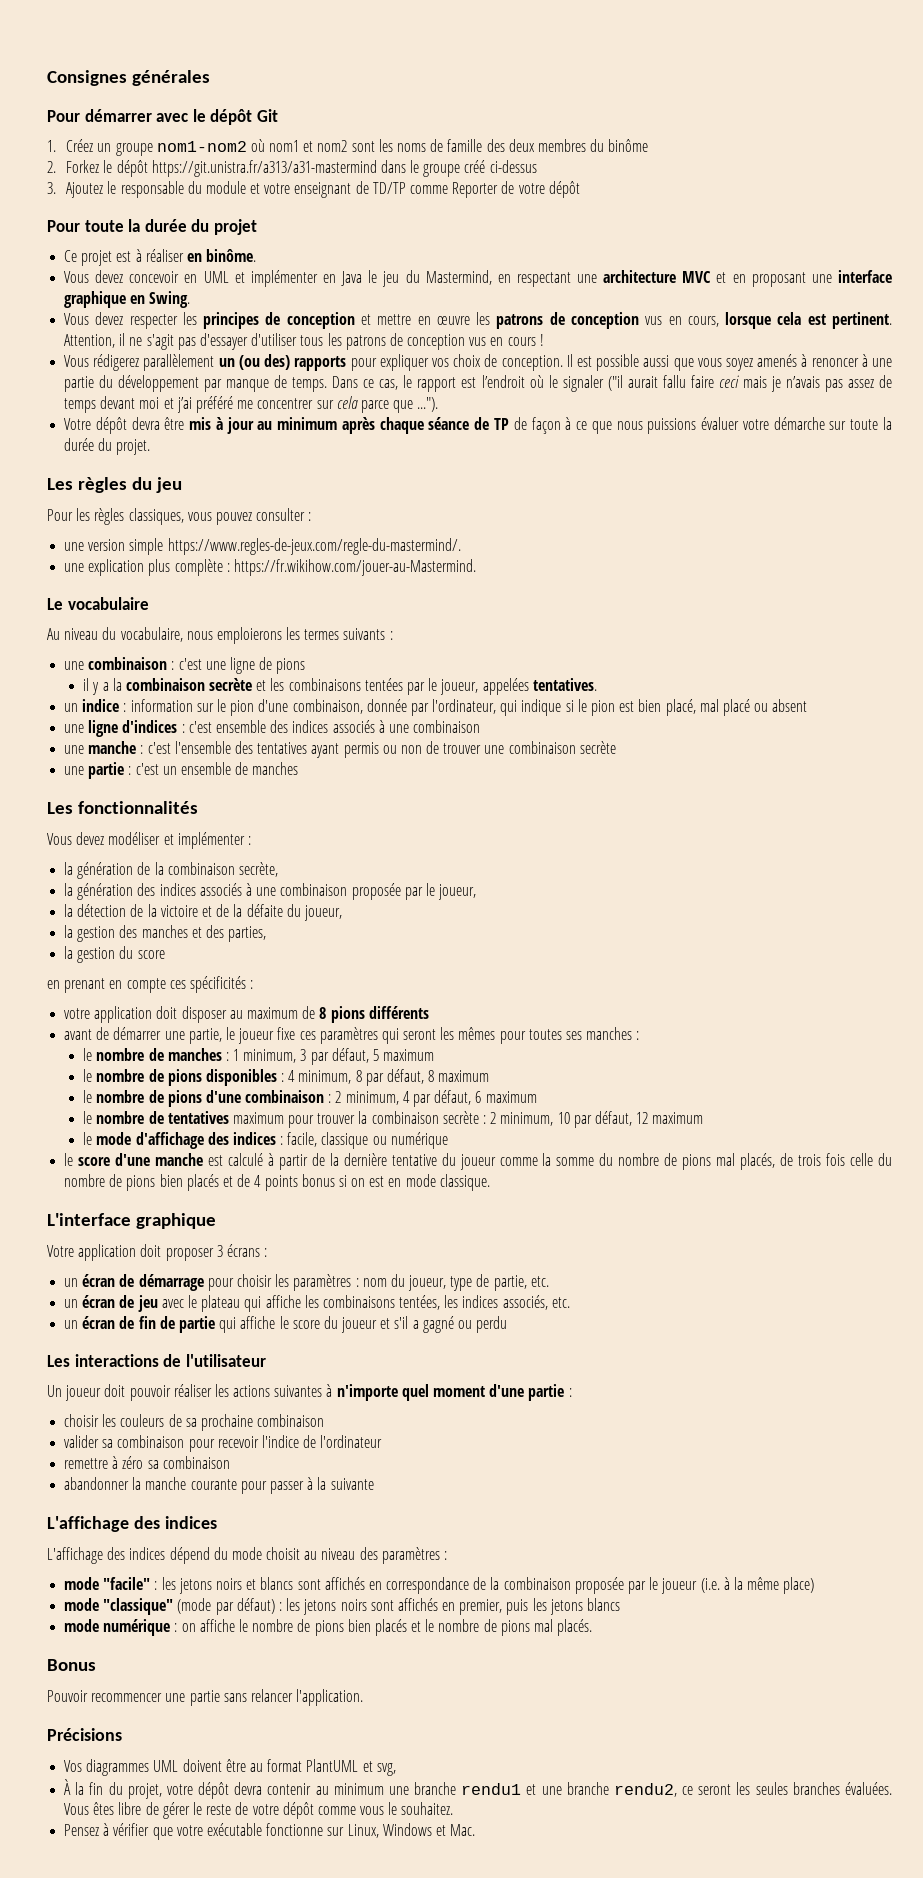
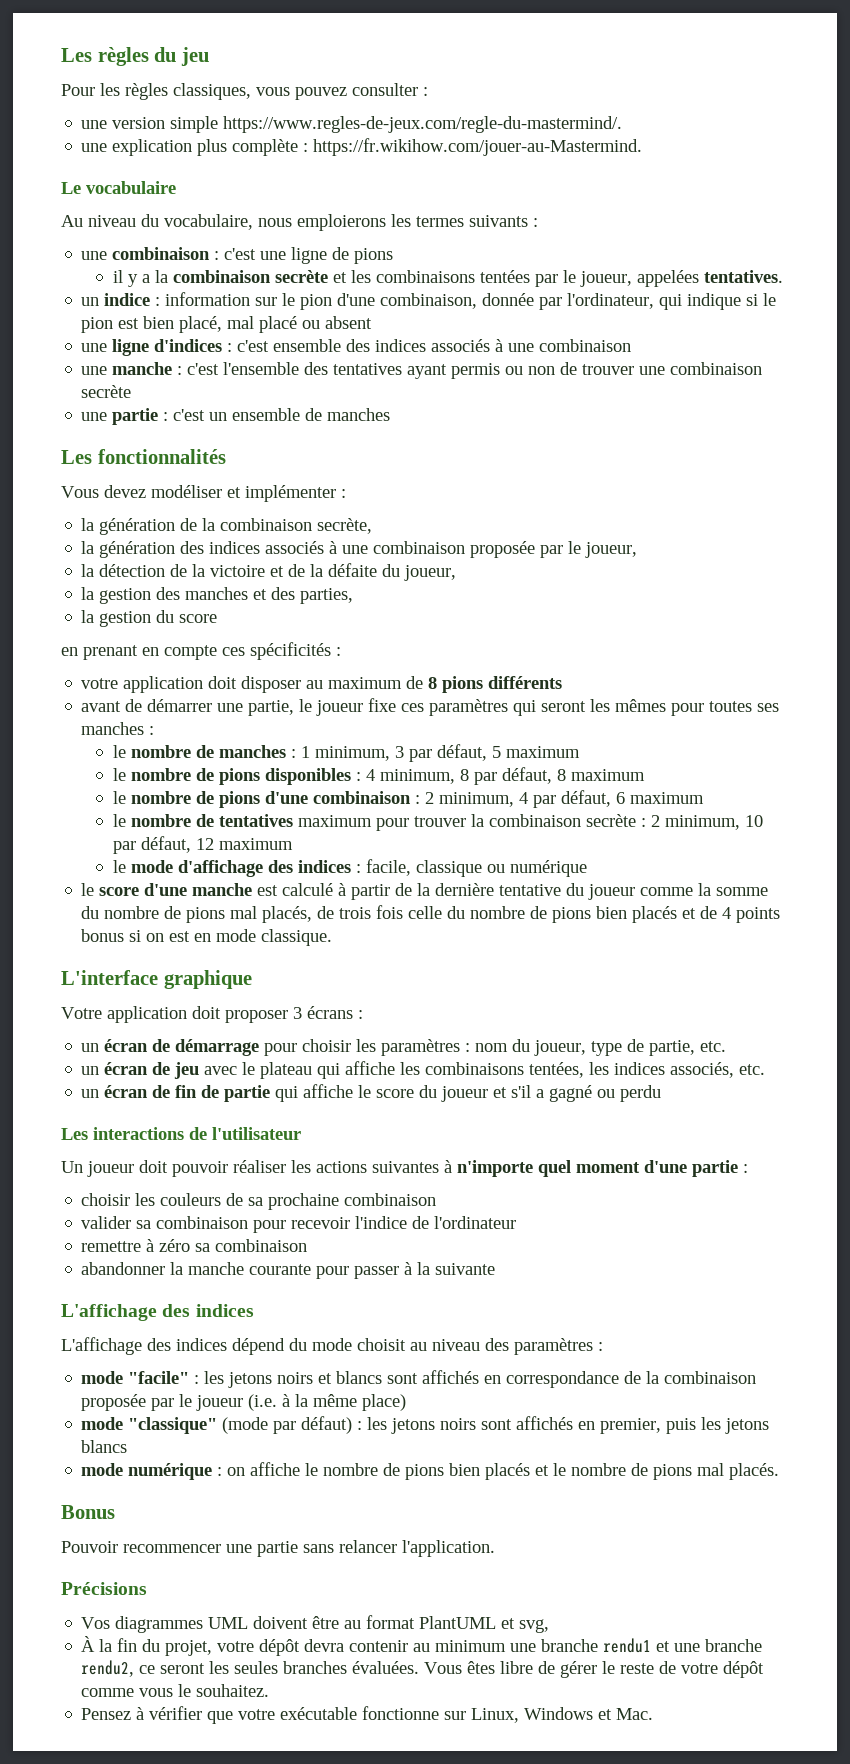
[47,70,210,86] [47,109,278,125] [47,139,649,156] [47,160,537,177] [47,181,580,198] [47,219,257,235] [64,249,257,266] [64,270,892,287] [64,291,191,308] [64,312,892,329] [64,333,544,350] [64,354,892,371] [64,375,893,392] [64,396,439,413] [64,417,892,434] [64,438,151,455] Consignes générales // Pour démarrer avec le dépôt Git // 1. Créez un groupe nom1-nom2 où nom1 et nom2 sont les noms de famille des deux membres du binôme // 2. Forkez le dépôt https://git.unistra.fr/a313/a31-mastermind dans le groupe créé ci-dessus // 3. Ajoutez le responsable du module et votre enseignant de TD/TP comme Reporter de votre dépôt // Pour toute la durée du projet // Ce projet est à réaliser en binôme. // Vous devez concevoir en UML et implémenter en Java le jeu du Mastermind, en respectant une architecture MVC et en proposant une interface graphique en Swing. // Vous devez respecter les principes de conception et mettre en œuvre les patrons de conception vus en cours, lorsque cela est pertinent. Attention, il ne s'agit pas d'essayer d'utiliser tous les patrons de conception vus en cours ! // Vous rédigerez parallèlement un (ou des) rapports pour expliquer vos choix de conception. Il est possible aussi que vous soyez amenés à renoncer à une partie du développement par manque de temps. Dans ce cas, le rapport est l’endroit où le signaler ("il aurait fallu faire ceci mais je n’avais pas assez de temps devant moi et j’ai préféré me concentrer sur cela parce que ..."). // Votre dépôt devra être mis à jour au minimum après chaque séance de TP de façon à ce que nous puissions évaluer votre démarche sur toute la durée du projet. // -> (61, 55) none

